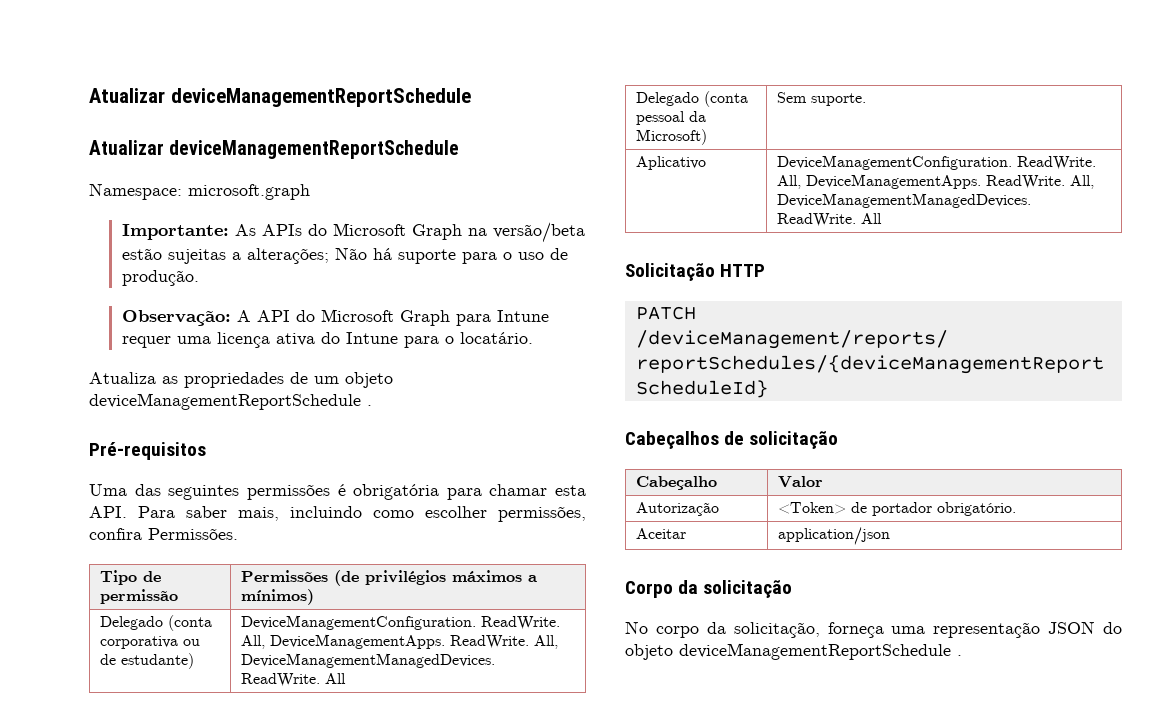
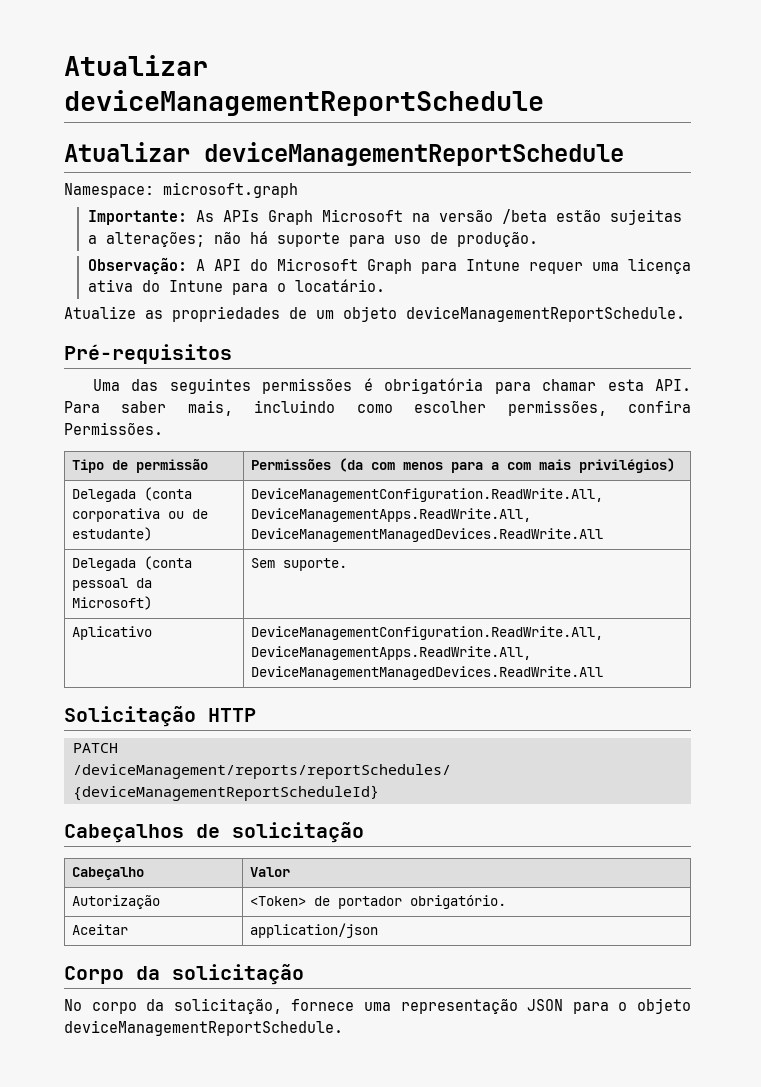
[307,222,585,243] do Microsoft Graph na versão/beta -> [267,209,547,225] Graph Microsoft na versão /beta
[334,247,367,260] Não -> [213,232,241,244] não
[502,252,512,260] o -> (385, 241) none
[89,372,156,384] Atualiza -> [64,306,136,319] Atualize
[89,393,372,410] deviceManagementReportSchedule . -> [406,306,685,322] deviceManagementReportSchedule.
[333,570,537,586] [240,589,314,605] [99,616,163,630] (de privilégios máximos a mínimos) // Delegado -> [339,458,676,473] [72,489,137,502] (da com menos para a com mais privilégios) // Delegada
[240,615,560,630] [240,634,558,649] [240,653,495,668] [240,673,346,687] [635,92,699,106] DeviceManagementConfiguration. ReadWrite. All, DeviceManagementApps. ReadWrite. All, DeviceManagementManagedDevices. ReadWrite. All // Delegado -> [251,488,604,502] [251,508,532,522] [251,528,604,542] [72,558,137,571] DeviceManagementConfiguration.ReadWrite.All, DeviceManagementApps.ReadWrite.All, DeviceManagementManagedDevices.ReadWrite.All // Delegada
[776,155,1096,170] [776,174,1094,189] [776,193,1031,208] [776,213,882,227] DeviceManagementConfiguration. ReadWrite. All, DeviceManagementApps. ReadWrite. All, DeviceManagementManagedDevices. ReadWrite. All -> [251,626,604,640] [251,646,532,660] [251,666,604,680] DeviceManagementConfiguration.ReadWrite.All, DeviceManagementApps.ReadWrite.All, DeviceManagementManagedDevices.ReadWrite.All
[827,622,884,638] forneça -> [291,999,355,1011] fornece
[1103,622,1122,634] [625,643,962,660] do objeto deviceManagementReportSchedule . -> [572,998,692,1014] [64,1020,343,1036] para o objeto deviceManagementReportSchedule.

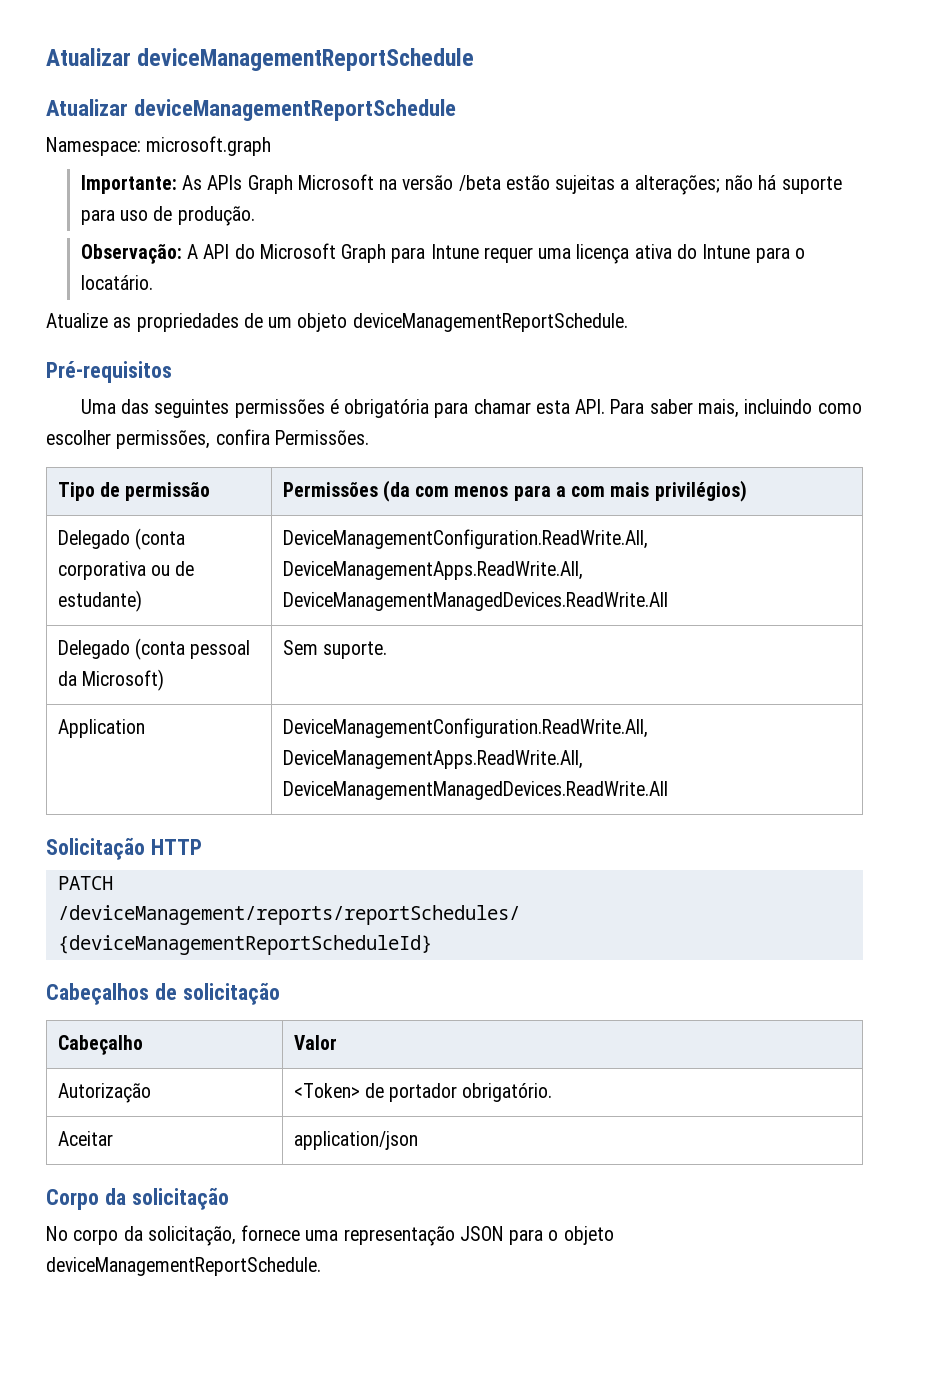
[72,489,137,502] Delegada -> [57,530,130,549] Delegado
[72,558,137,571] Delegada -> [57,640,130,659] Delegado
[72,626,153,640] Aplicativo -> [57,719,145,738] Application

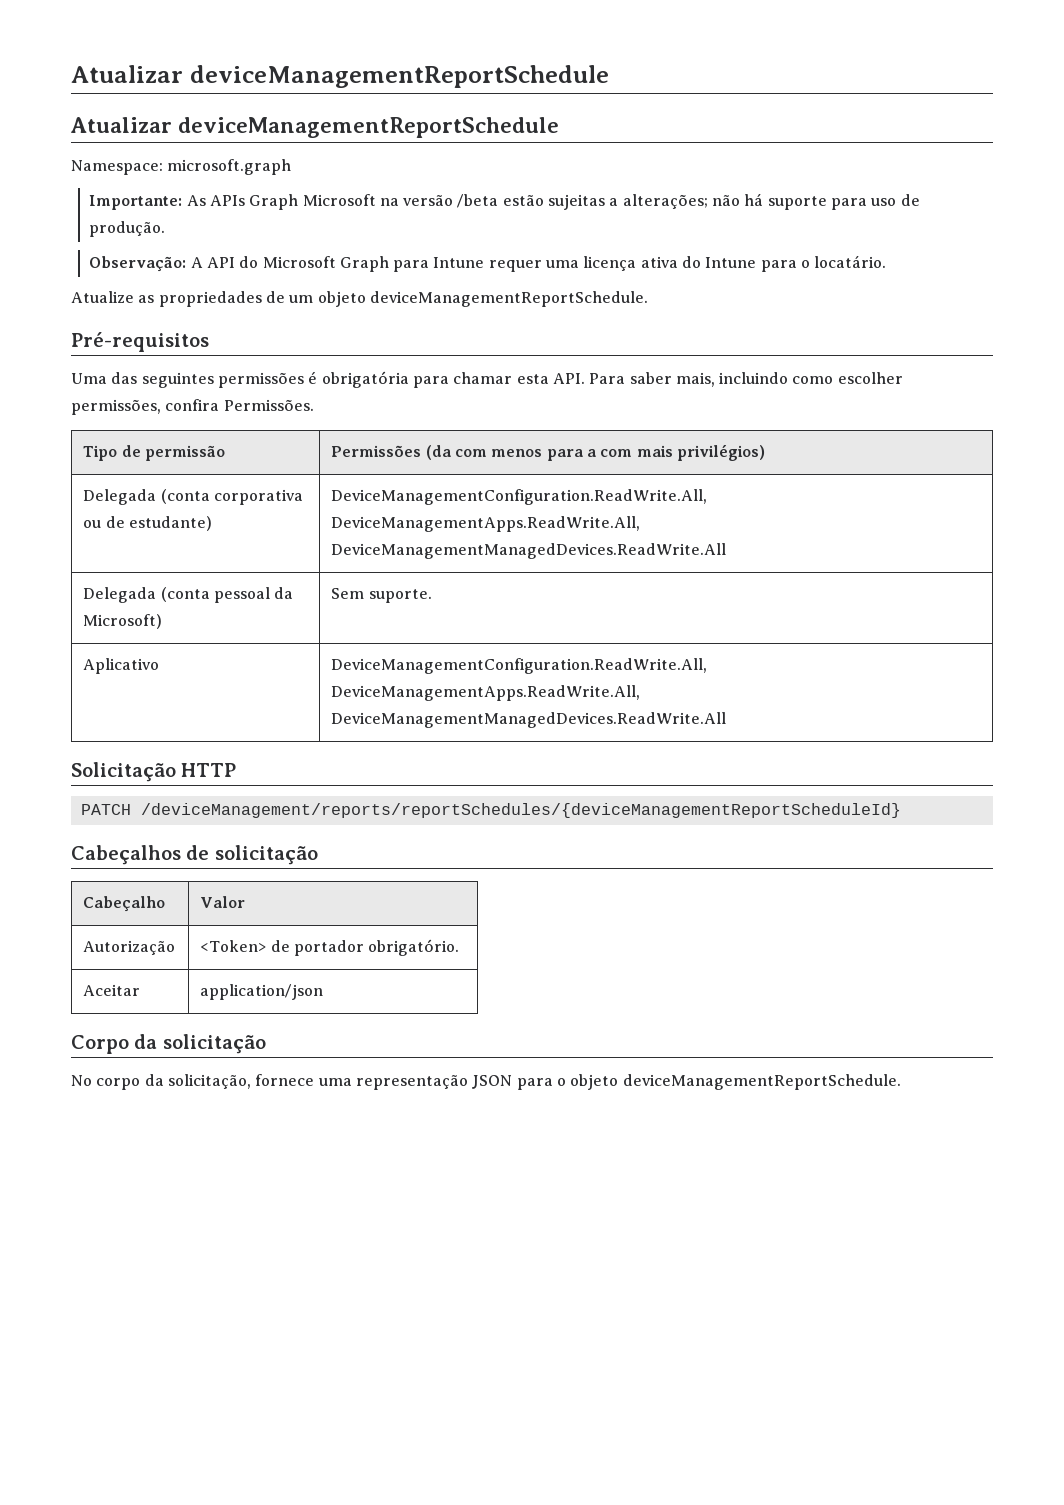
[57,530,130,549] Delegado -> [83,489,157,505] Delegada
[57,640,130,659] Delegado -> [83,587,157,603] Delegada
[57,719,145,738] Application -> [83,658,160,674] Aplicativo

